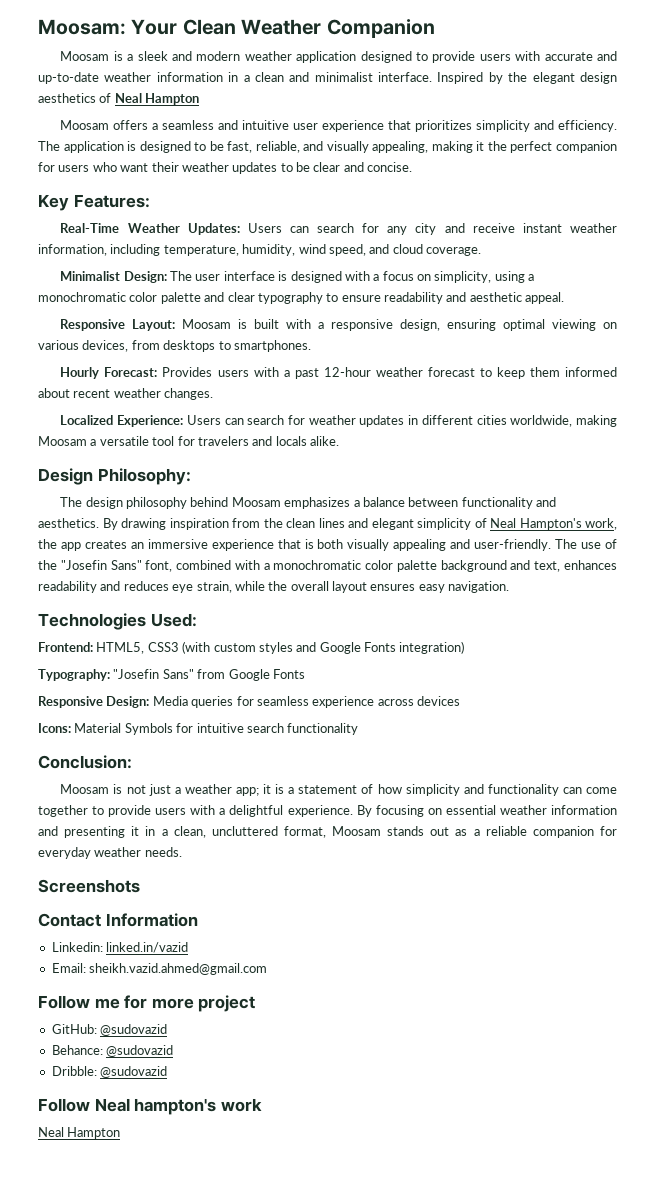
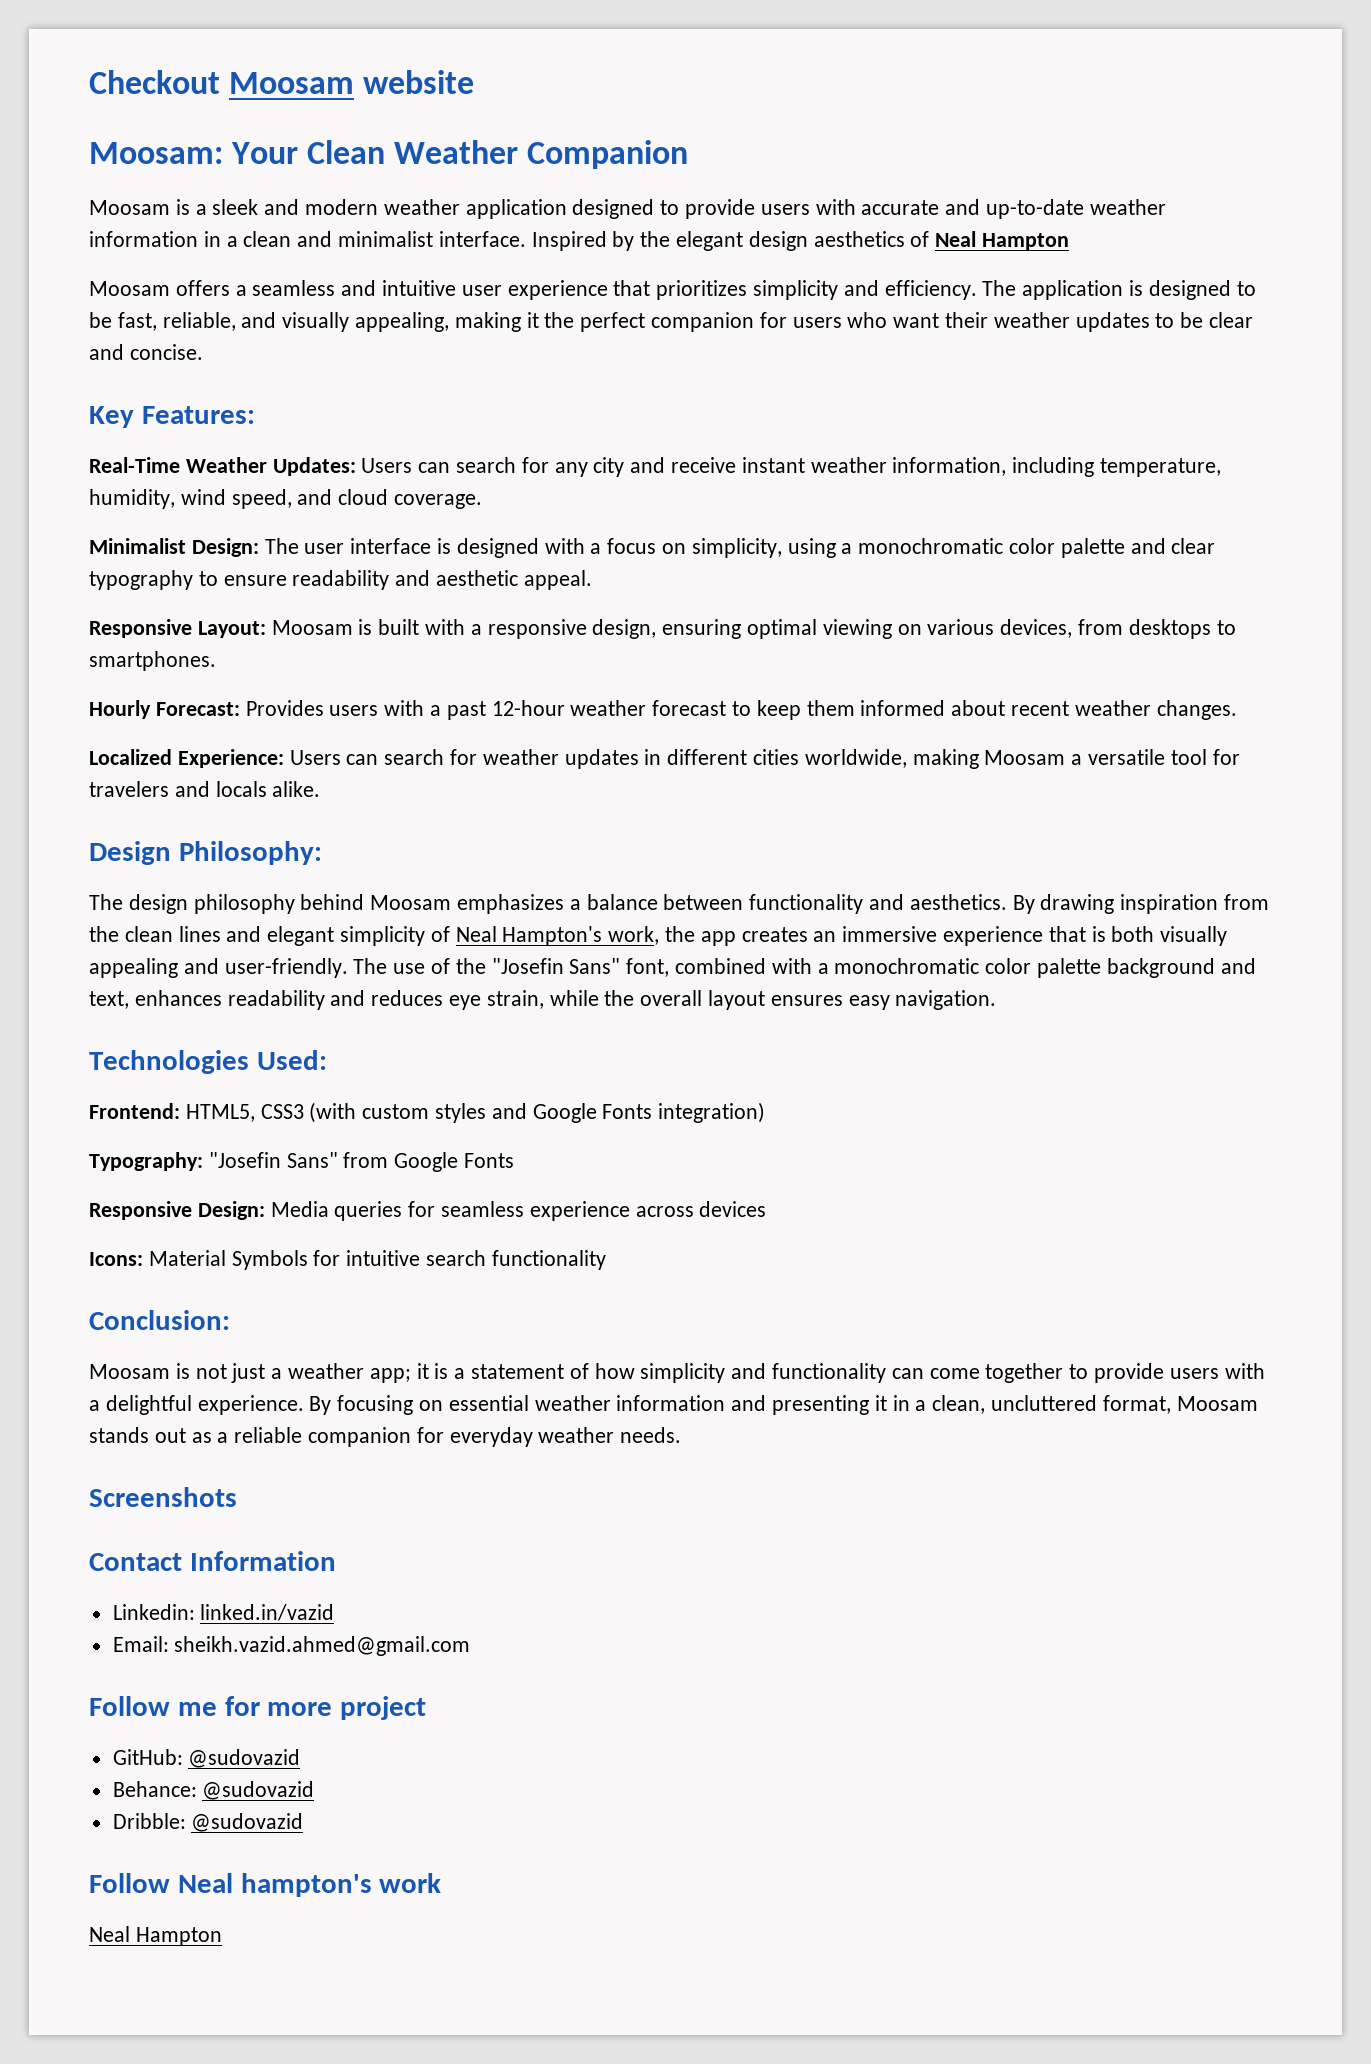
(38, 27) none -> [89,70,475,94] Checkout Moosam website //

